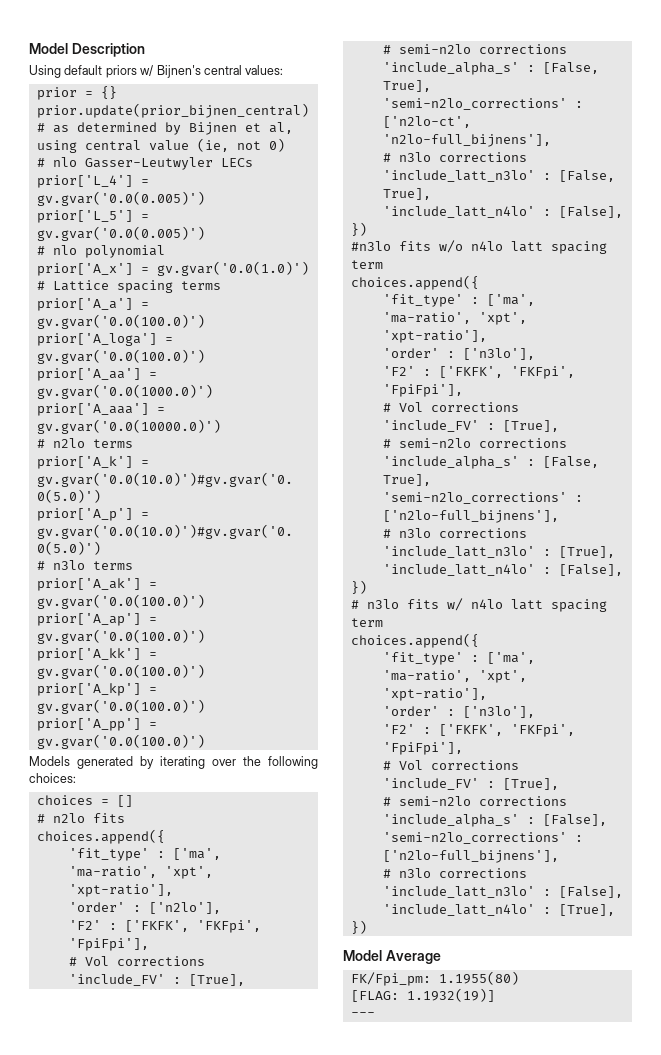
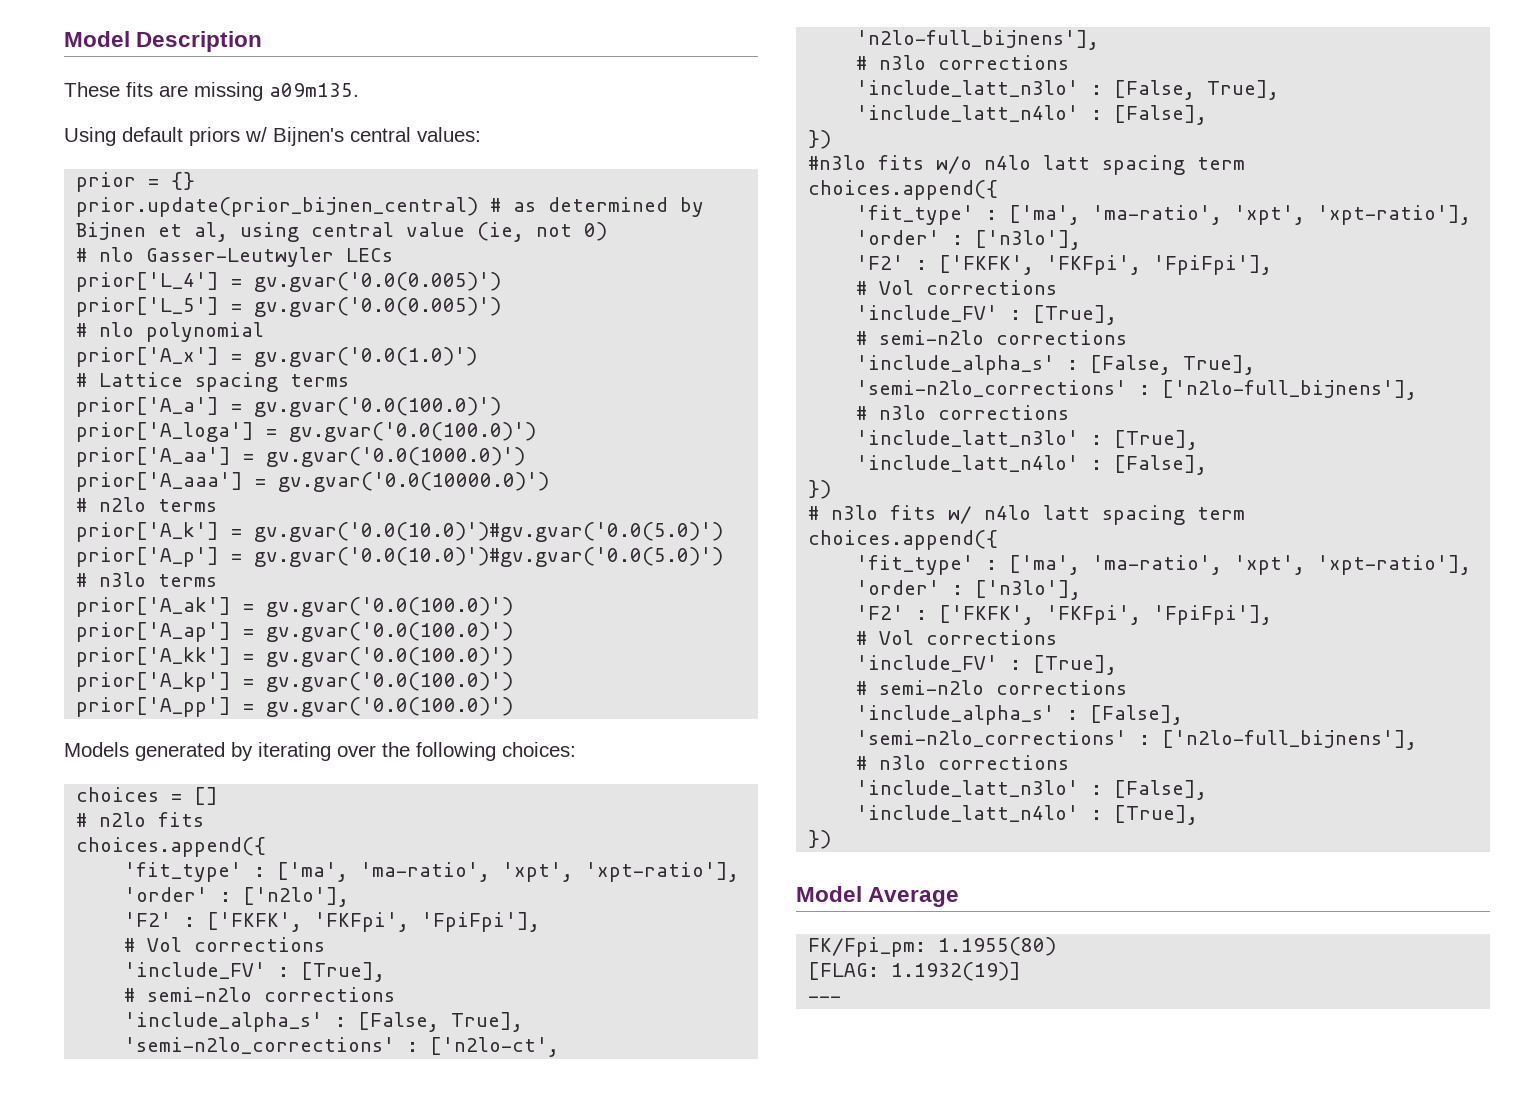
(145, 50) none -> [64,82,359,101] // These fits are missing a09m135.

